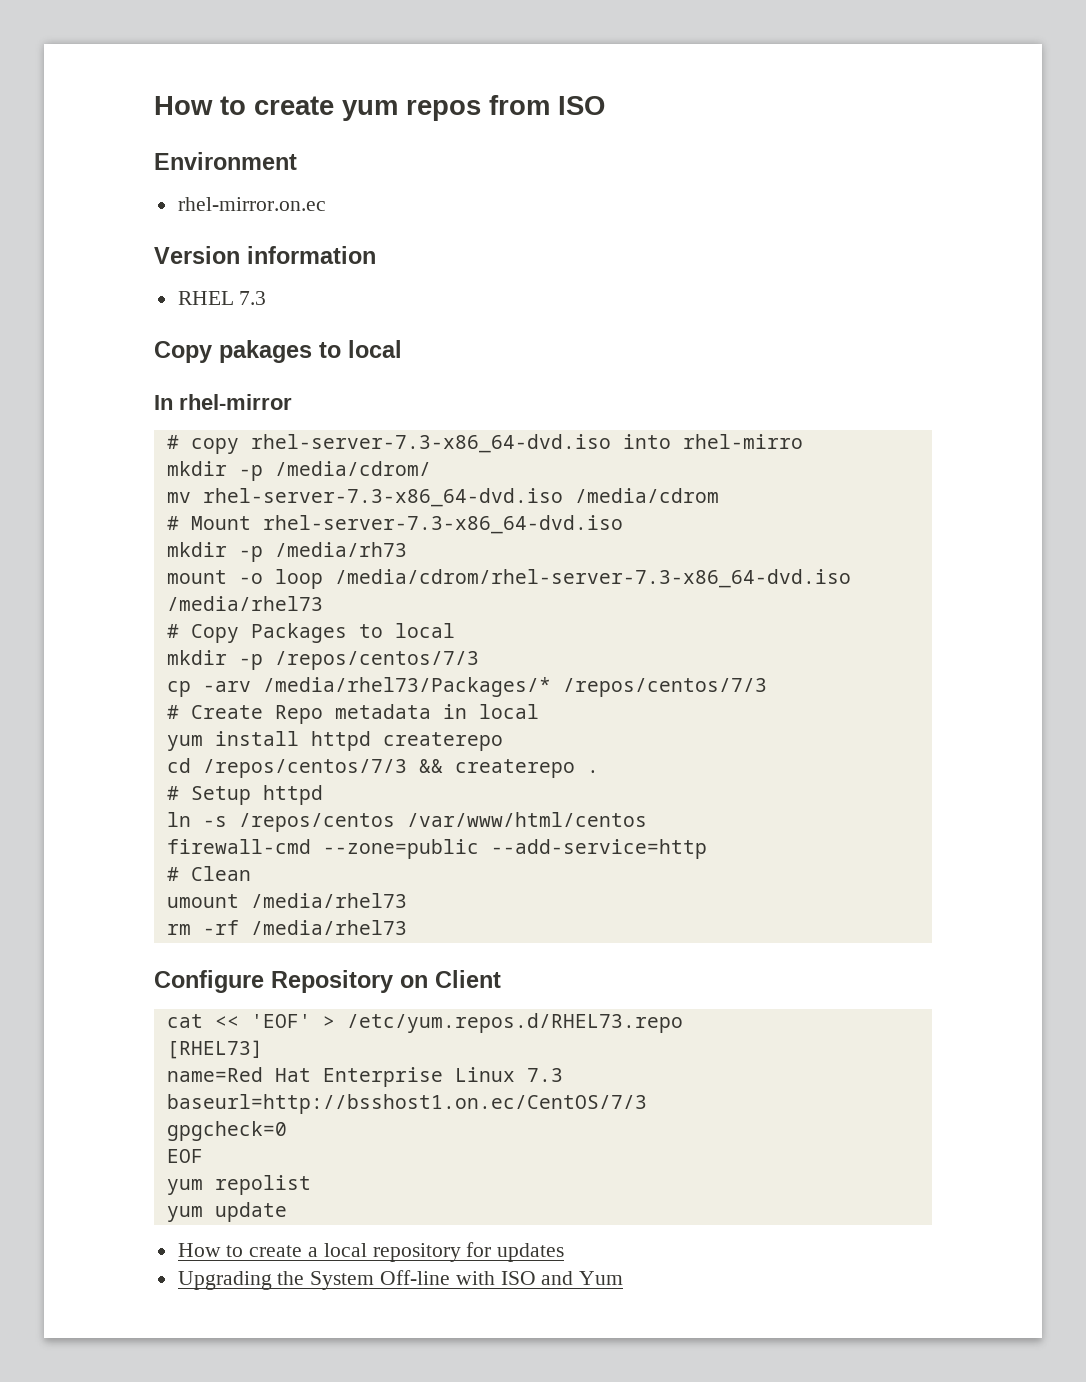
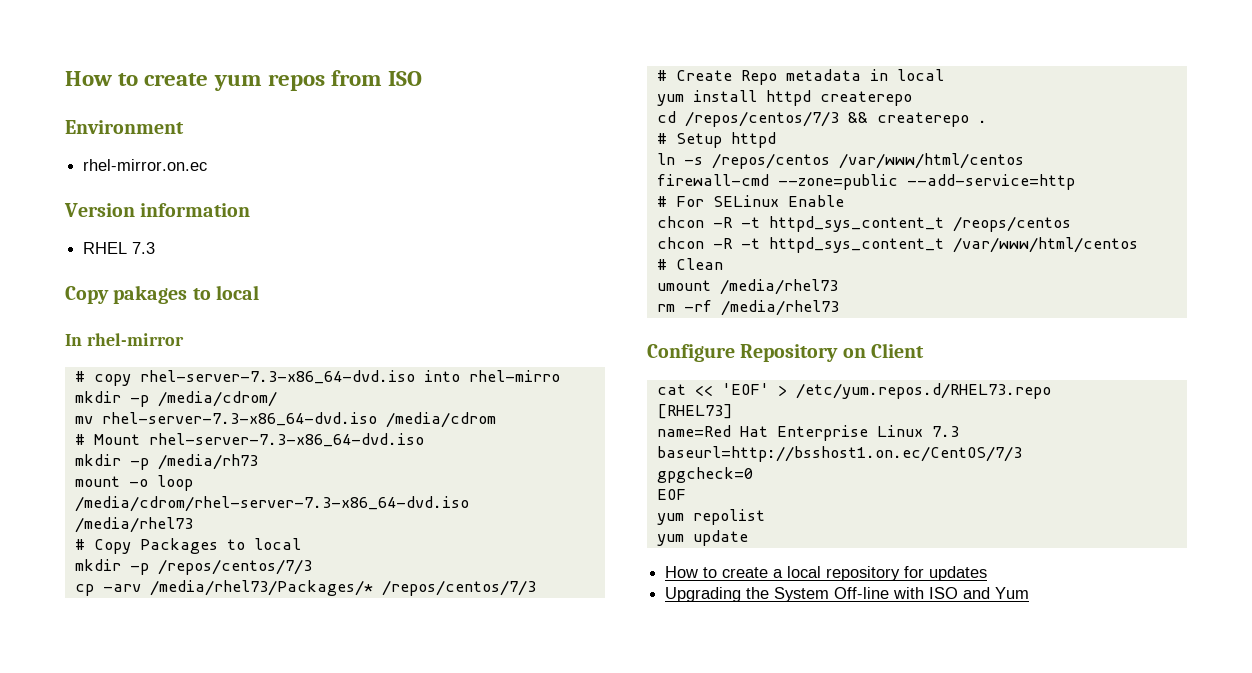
(707, 849) none -> [656,195,844,207] [656,216,1071,232] [656,237,1138,253] // # For SELinux Enable // chcon -R -t httpd_sys_content_t /reops/centos // chcon -R -t httpd_sys_content_t /var/www/html/centos

